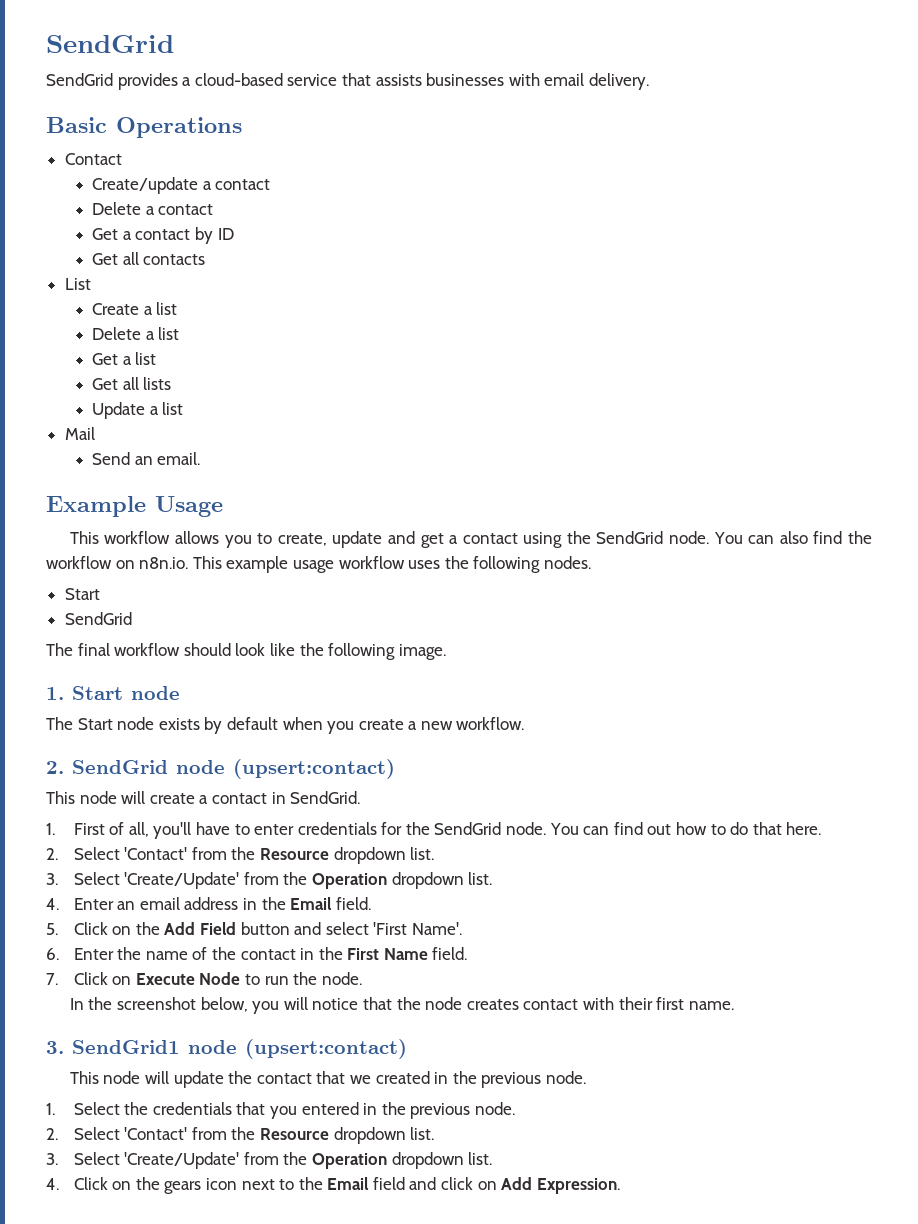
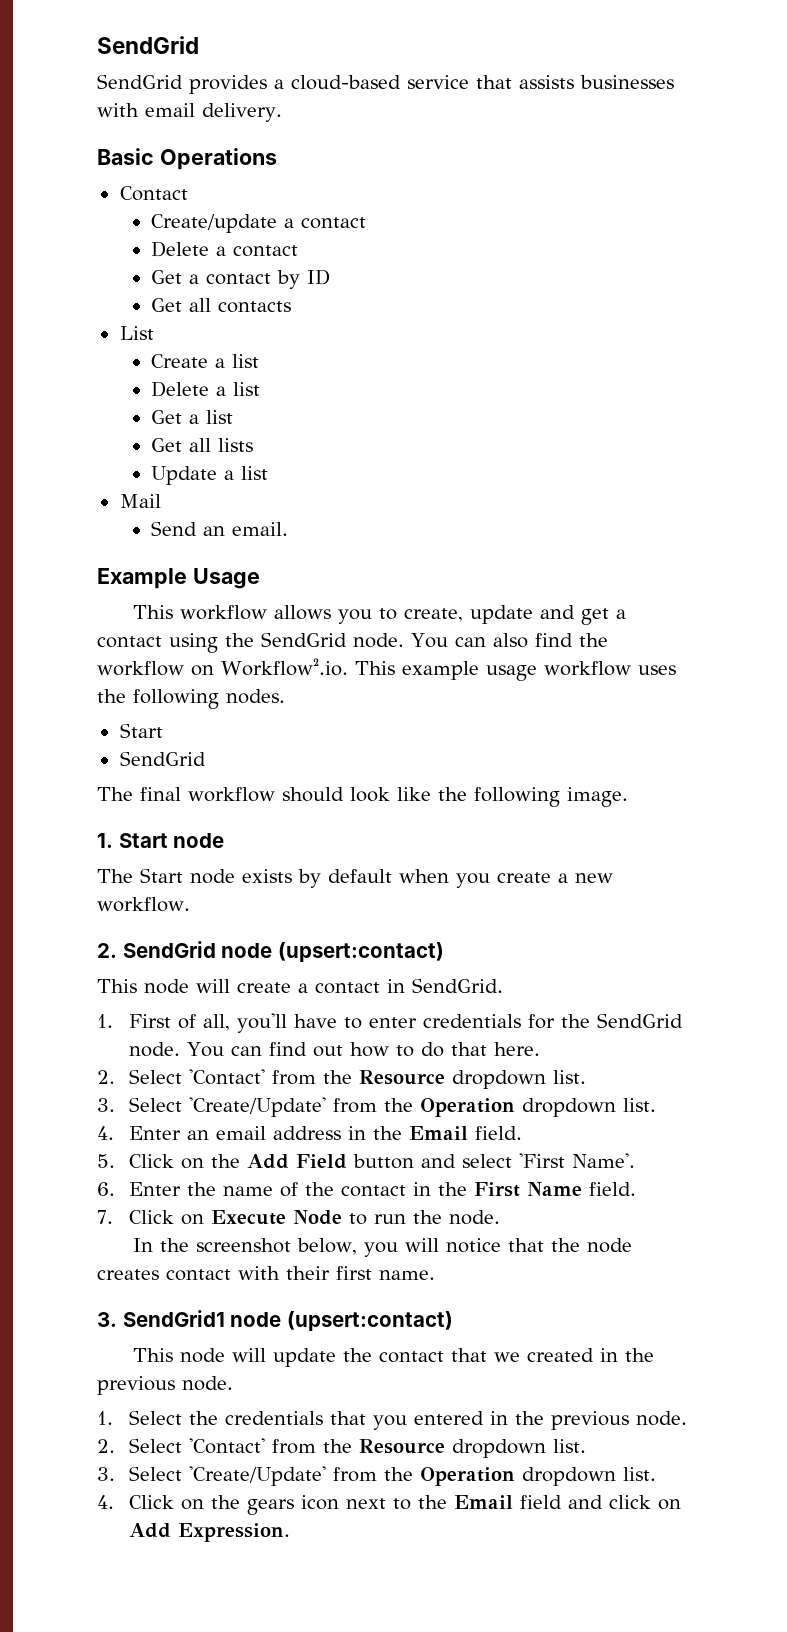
[139,557,189,569] n8n.io. -> [221,658,348,676] Workflow².io.

